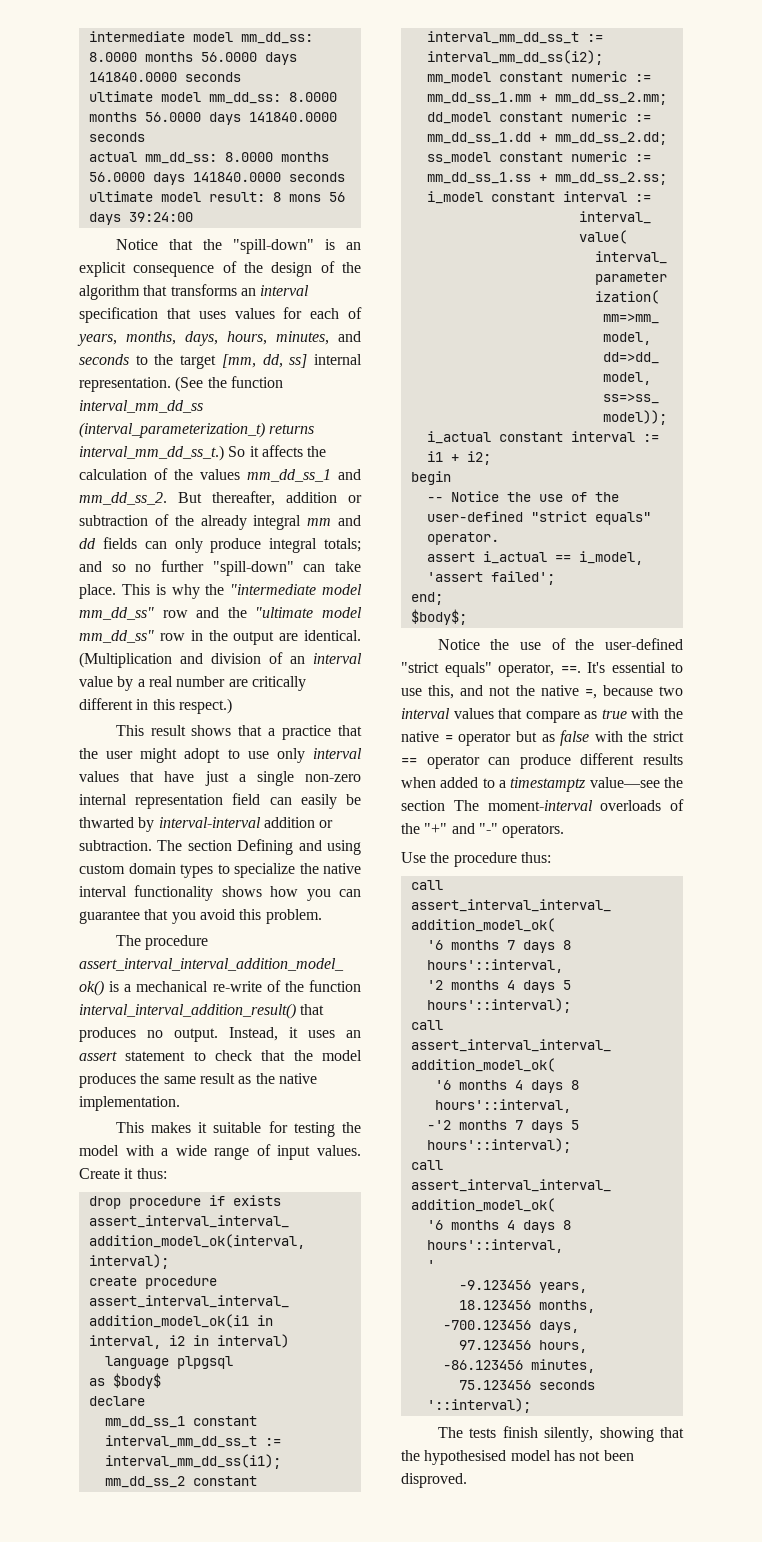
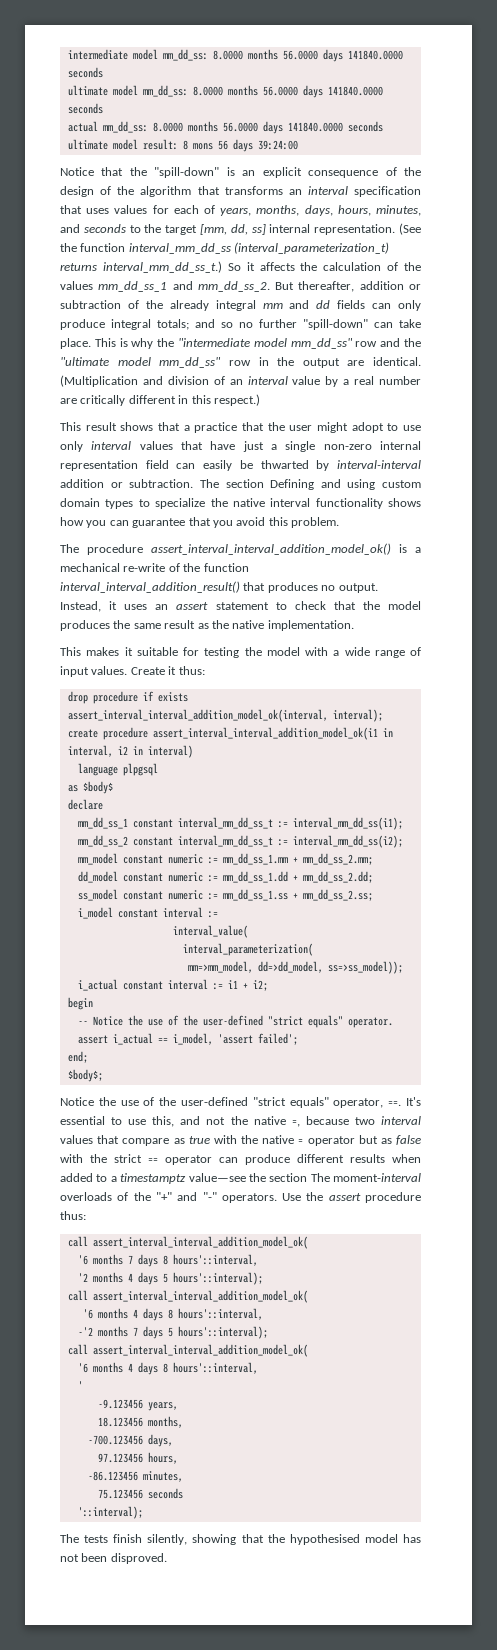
(565, 831) // -> (277, 1198) none
(450, 857) none -> [328,1193,361,1201] assert

